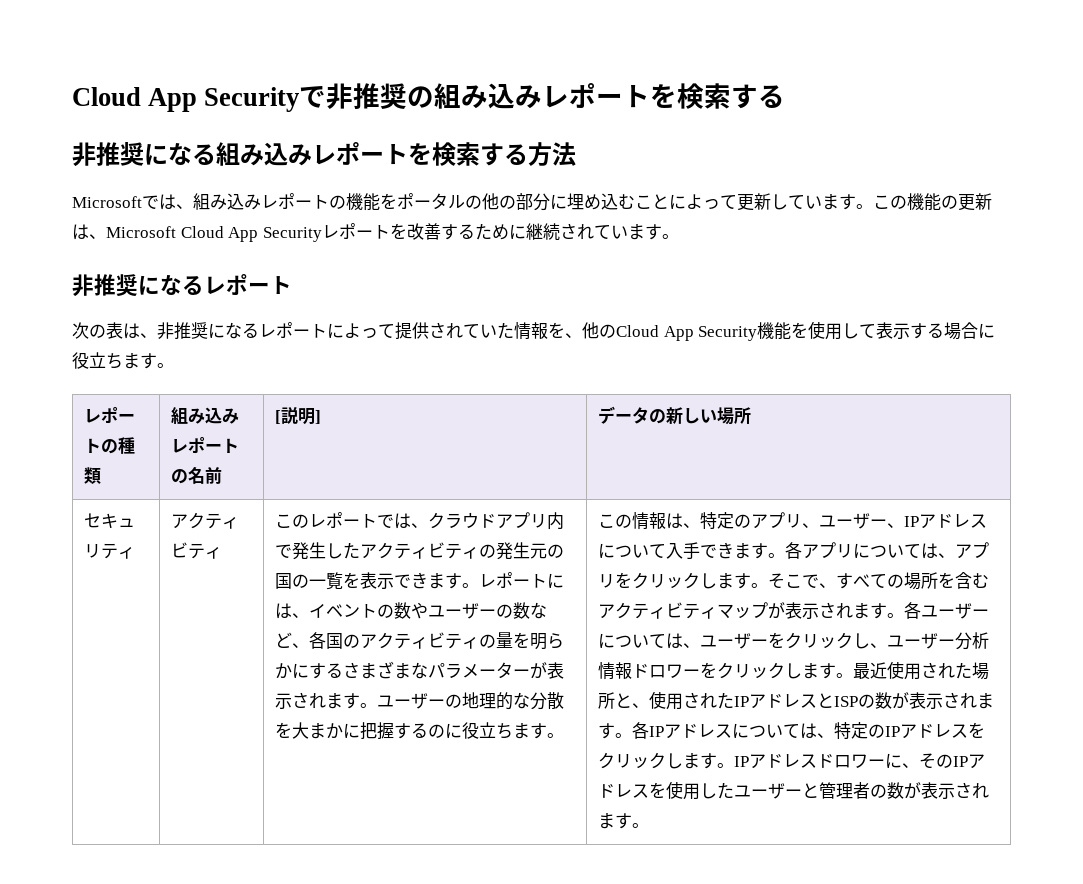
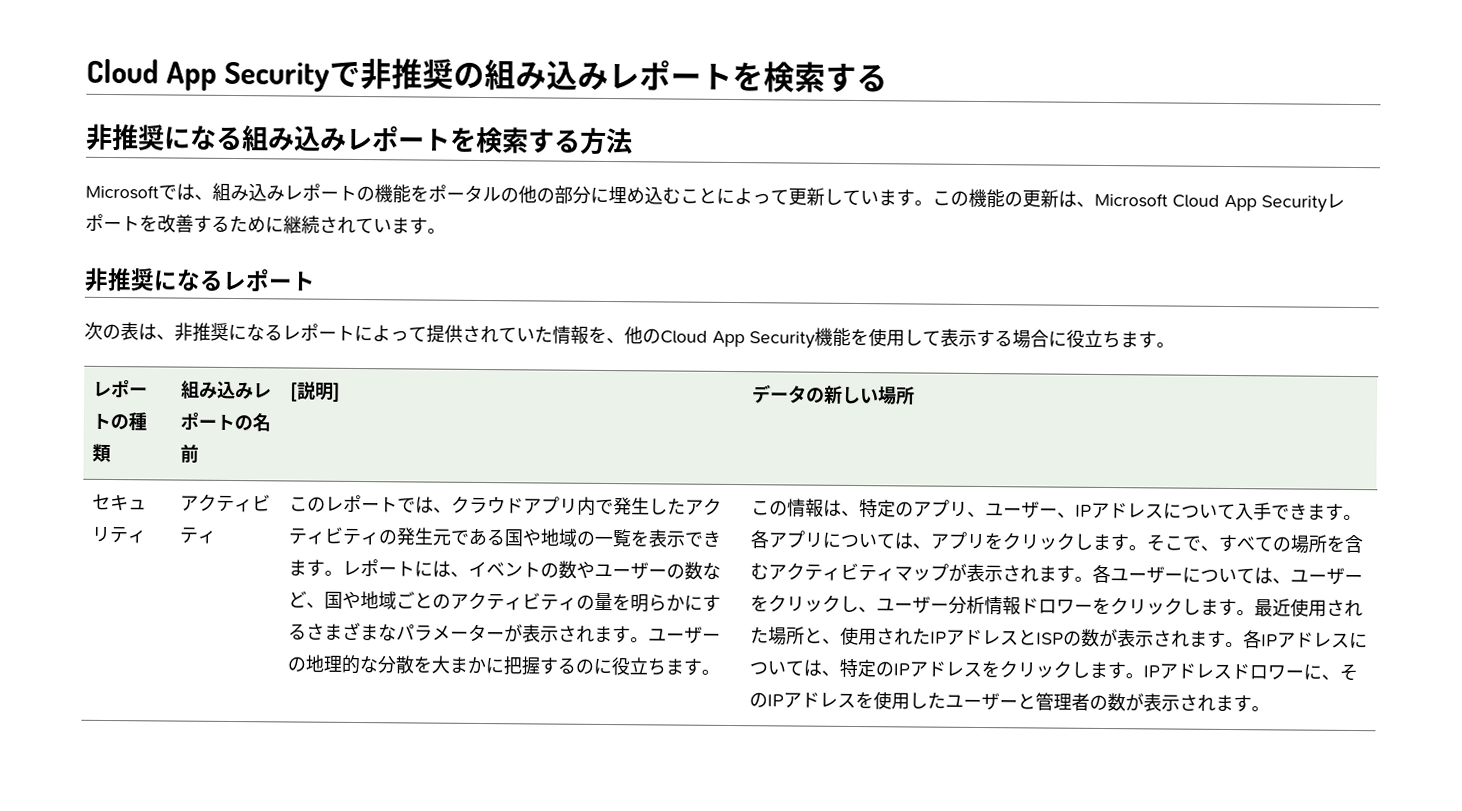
[547,544,565,558] [275,573,293,589] の国 -> [449,527,578,547] である国や地域
[309,632,344,649] 各国 -> [323,590,433,610] 国や地域ごと

